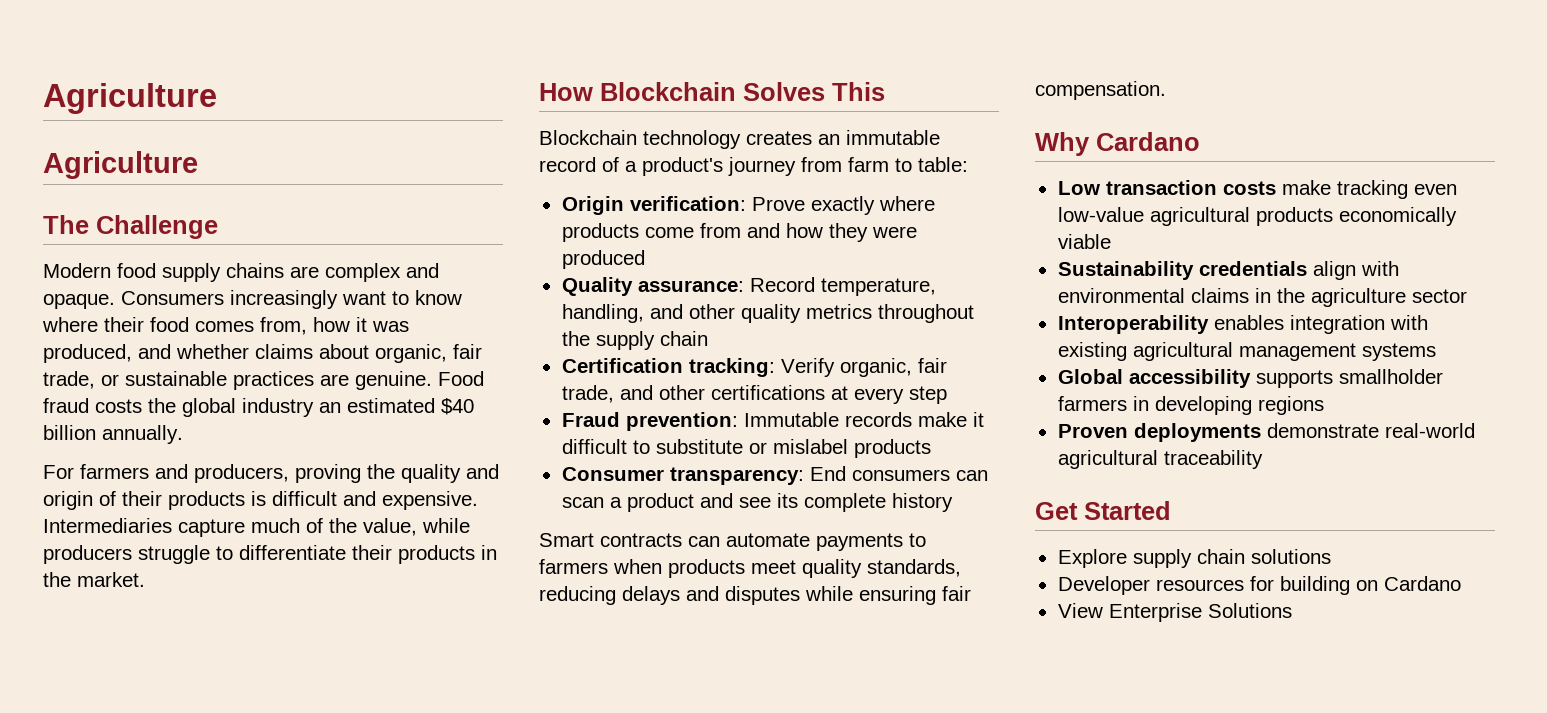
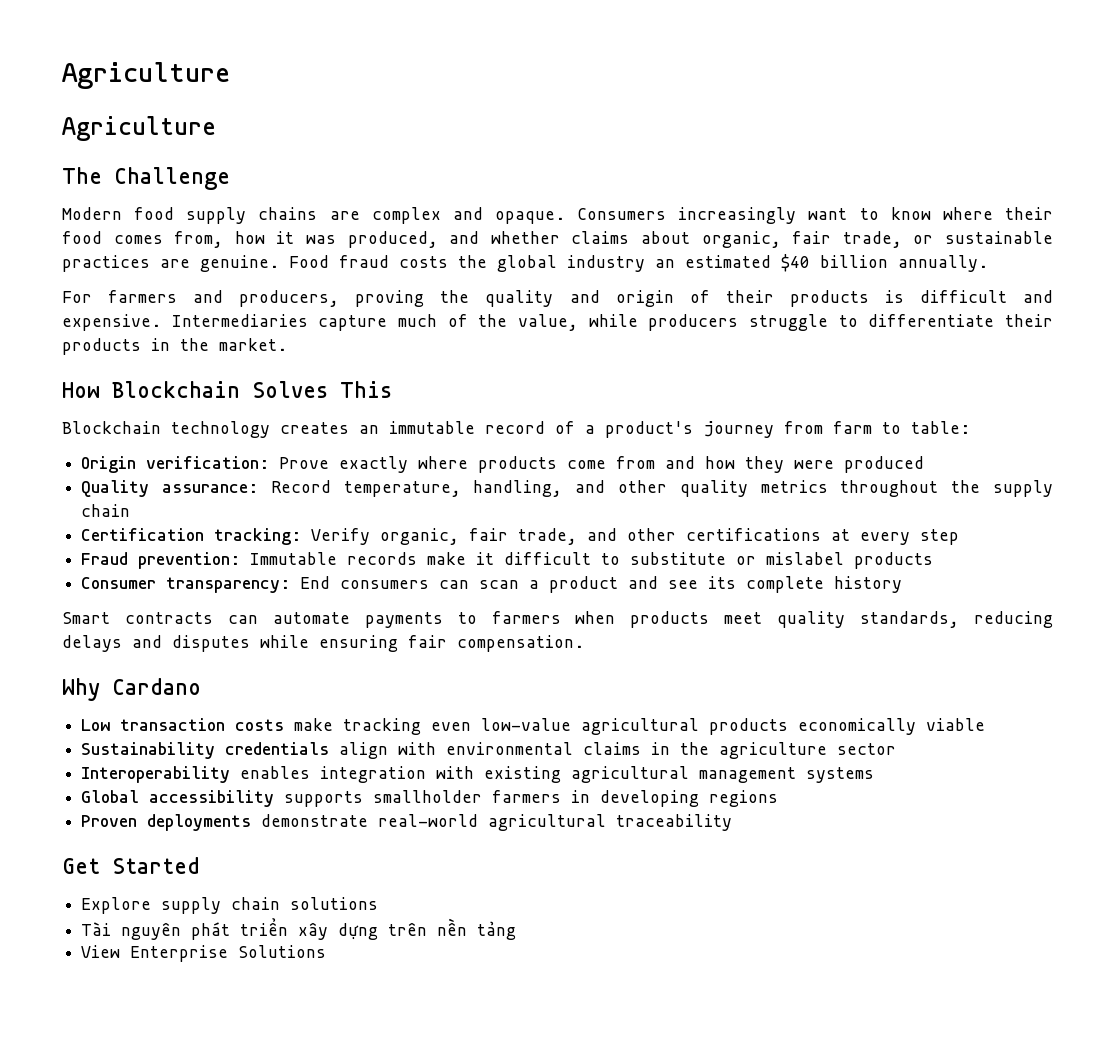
[1057,576,1461,595] Developer resources for building on Cardano -> [81,918,517,940] Tài nguyên phát triển xây dựng trên nền tảng

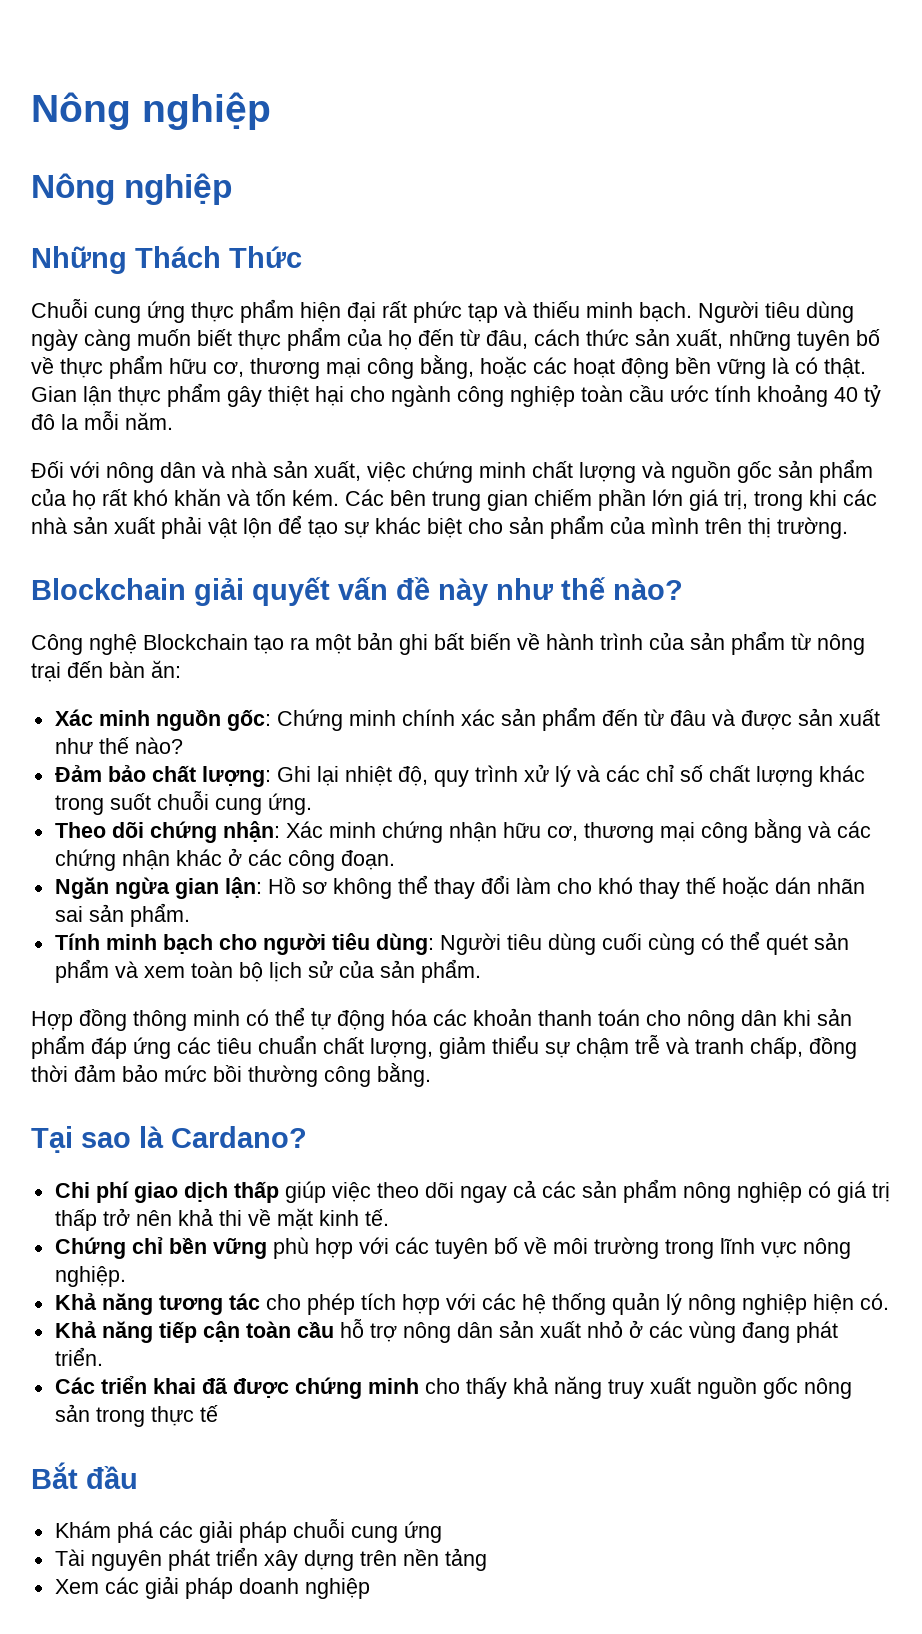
[62,62,230,89] [62,116,216,141] [62,167,230,190] [62,207,1053,224] [62,231,1054,248] [62,254,988,272] [62,290,1053,307] [62,314,1053,331] [62,338,287,355] [62,381,392,398] [62,421,970,438] [81,456,925,473] [81,480,1053,497] [81,504,131,517] [81,528,960,545] [81,552,934,569] [81,576,903,593] [62,611,1053,628] [62,635,584,652] [62,678,201,701] [81,718,986,735] [81,742,897,759] [81,766,875,783] [81,790,779,807] [81,814,733,831] [62,857,200,874] [81,897,379,914] Agriculture // Agriculture // The Challenge // Modern food supply chains are complex and opaque. Consumers increasingly want to know where their food comes from, how it was produced, and whether claims about organic, fair trade, or sustainable practices are genuine. Food fraud costs the global industry an estimated $40 billion annually. // For farmers and producers, proving the quality and origin of their products is difficult and expensive. Intermediaries capture much of the value, while producers struggle to differentiate their products in the market. // How Blockchain Solves This // Blockchain technology creates an immutable record of a product's journey from farm to table: // Origin verification: Prove exactly where products come from and how they were produced // Quality assurance: Record temperature, handling, and other quality metrics throughout the supply chain // Certification tracking: Verify organic, fair trade, and other certifications at every step // Fraud prevention: Immutable records make it difficult to substitute or mislabel products // Consumer transparency: End consumers can scan a product and see its complete history // Smart contracts can automate payments to farmers when products meet quality standards, reducing delays and disputes while ensuring fair compensation. // Why Cardano // Low transaction costs make tracking even low-value agricultural products economically viable // Sustainability credentials align with environmental claims in the agriculture sector // Interoperability enables integration with existing agricultural management systems // Global accessibility supports smallholder farmers in developing regions // Proven deployments demonstrate real-world agricultural traceability // Get Started // Explore supply chain solutions -> [31,92,271,130] [31,173,233,205] [31,246,302,274] [31,299,854,323] [31,327,880,351] [31,355,866,379] [31,383,881,407] [31,411,173,430] [31,459,873,483] [31,488,877,511] [31,515,848,539] [31,577,683,606] [31,631,865,655] [31,660,181,682] [54,707,880,731] [54,737,183,754] [54,764,865,787] [54,791,312,815] [54,819,871,843] [54,848,395,871] [54,875,865,899] [54,903,190,927] [54,931,849,955] [54,959,481,983] [31,1007,852,1031] [31,1035,857,1059] [31,1063,431,1087] [31,1126,307,1153] [54,1179,890,1203] [54,1208,389,1231] [54,1237,851,1259] [54,1266,126,1287] [54,1292,889,1315] [54,1319,838,1343] [54,1347,103,1366] [54,1376,852,1399] [54,1404,218,1427] [31,1462,138,1489] [54,1519,442,1543] Nông nghiệp // Nông nghiệp // Những Thách Thức // Chuỗi cung ứng thực phẩm hiện đại rất phức tạp và thiếu minh bạch. Người tiêu dùng ngày càng muốn biết thực phẩm của họ đến từ đâu, cách thức sản xuất, những tuyên bố về thực phẩm hữu cơ, thương mại công bằng, hoặc các hoạt động bền vững là có thật. Gian lận thực phẩm gây thiệt hại cho ngành công nghiệp toàn cầu ước tính khoảng 40 tỷ đô la mỗi năm. // Đối với nông dân và nhà sản xuất, việc chứng minh chất lượng và nguồn gốc sản phẩm của họ rất khó khăn và tốn kém. Các bên trung gian chiếm phần lớn giá trị, trong khi các nhà sản xuất phải vật lộn để tạo sự khác biệt cho sản phẩm của mình trên thị trường. // Blockchain giải quyết vấn đề này như thế nào? // Công nghệ Blockchain tạo ra một bản ghi bất biến về hành trình của sản phẩm từ nông trại đến bàn ăn: // Xác minh nguồn gốc: Chứng minh chính xác sản phẩm đến từ đâu và được sản xuất như thế nào? // Đảm bảo chất lượng: Ghi lại nhiệt độ, quy trình xử lý và các chỉ số chất lượng khác trong suốt chuỗi cung ứng. // Theo dõi chứng nhận: Xác minh chứng nhận hữu cơ, thương mại công bằng và các chứng nhận khác ở các công đoạn. // Ngăn ngừa gian lận: Hồ sơ không thể thay đổi làm cho khó thay thế hoặc dán nhãn sai sản phẩm. // Tính minh bạch cho người tiêu dùng: Người tiêu dùng cuối cùng có thể quét sản phẩm và xem toàn bộ lịch sử của sản phẩm. // Hợp đồng thông minh có thể tự động hóa các khoản thanh toán cho nông dân khi sản phẩm đáp ứng các tiêu chuẩn chất lượng, giảm thiểu sự chậm trễ và tranh chấp, đồng thời đảm bảo mức bồi thường công bằng. // Tại sao là Cardano? // Chi phí giao dịch thấp giúp việc theo dõi ngay cả các sản phẩm nông nghiệp có giá trị thấp trở nên khả thi về mặt kinh tế. // Chứng chỉ bền vững phù hợp với các tuyên bố về môi trường trong lĩnh vực nông nghiệp. // Khả năng tương tác cho phép tích hợp với các hệ thống quản lý nông nghiệp hiện có. // Khả năng tiếp cận toàn cầu hỗ trợ nông dân sản xuất nhỏ ở các vùng đang phát triển. // Các triển khai đã được chứng minh cho thấy khả năng truy xuất nguồn gốc nông sản trong thực tế // Bắt đầu // Khám phá các giải pháp chuỗi cung ứng
[81,945,327,962] View Enterprise Solutions -> [54,1576,370,1599] Xem các giải pháp doanh nghiệp

